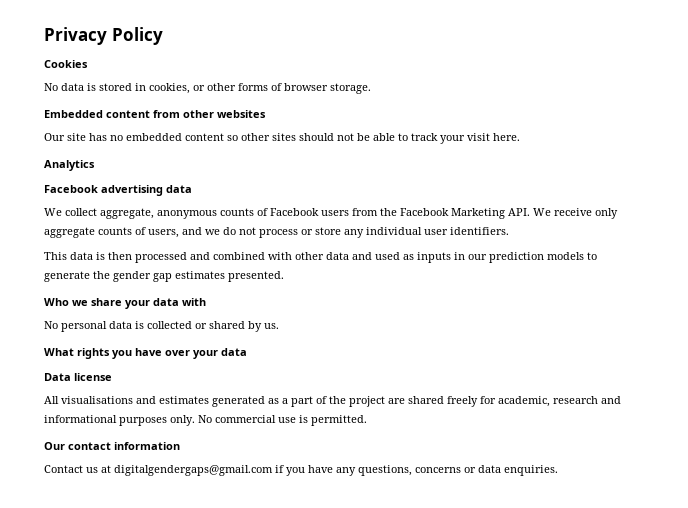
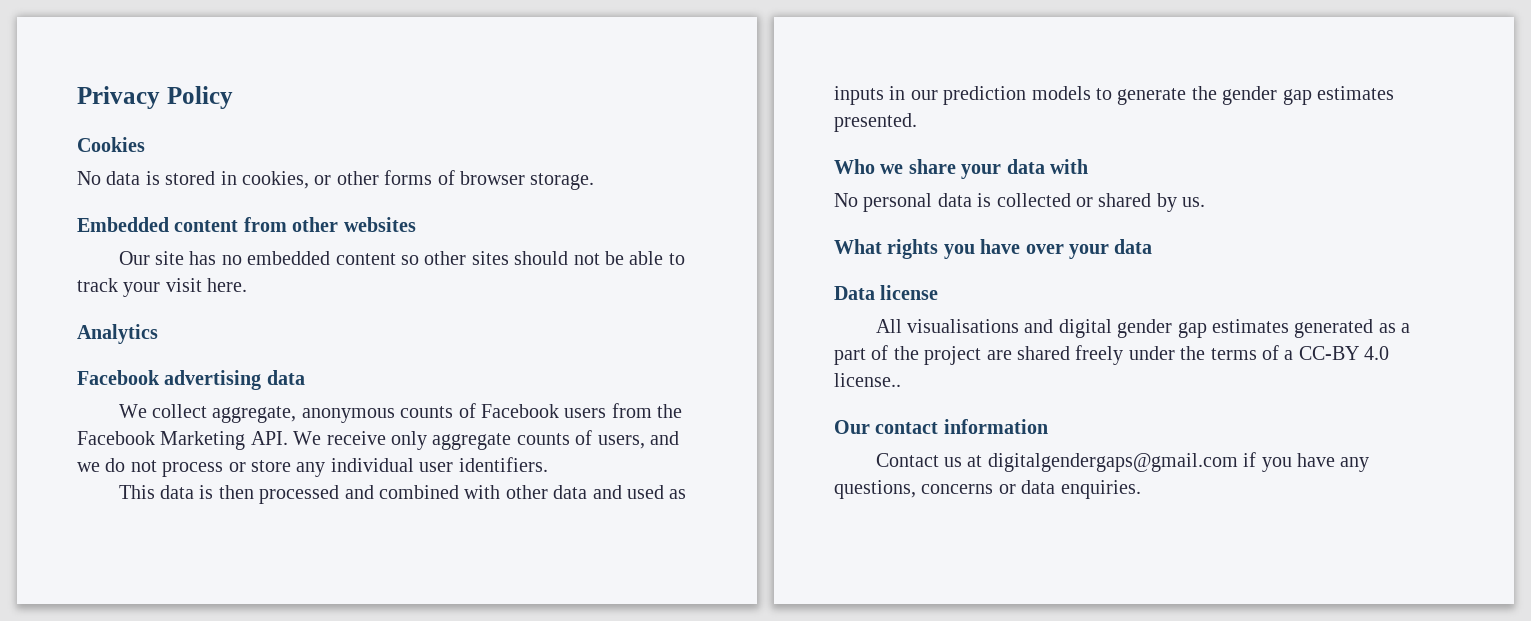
(156, 400) none -> [1058,319,1207,338] digital gender gap
[480,396,621,407] [44,415,367,426] for academic, research and informational purposes only. No commercial use is permitted. -> [1128,345,1390,360] [834,373,901,387] under the terms of a CC-BY 4.0 license..

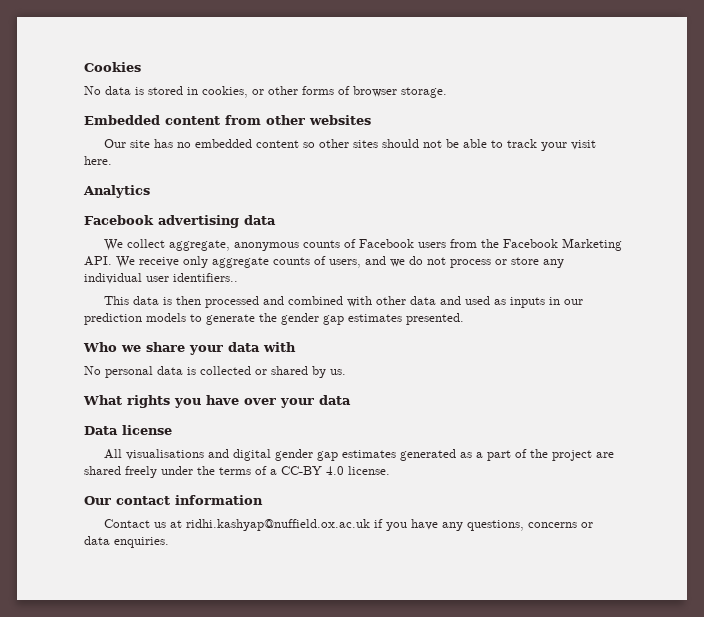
[77,86,233,109] Privacy Policy // -> (84, 67) none
[458,457,548,472] identifiers. -> [173,273,238,282] identifiers..
[834,373,901,387] license.. -> [348,466,390,475] license.
[987,453,1238,472] digitalgendergaps@gmail.com -> [186,519,371,531] ridhi.kashyap@nuffield.ox.ac.uk

